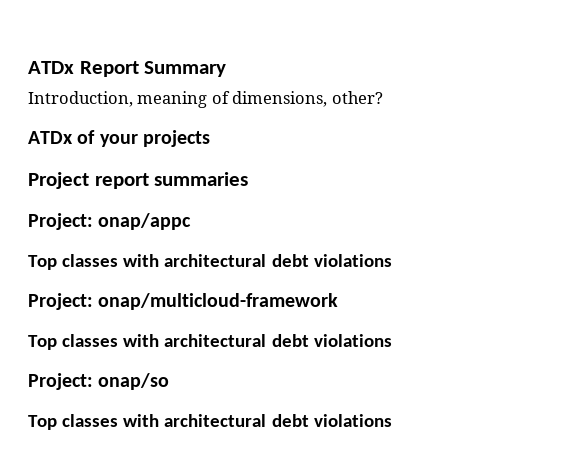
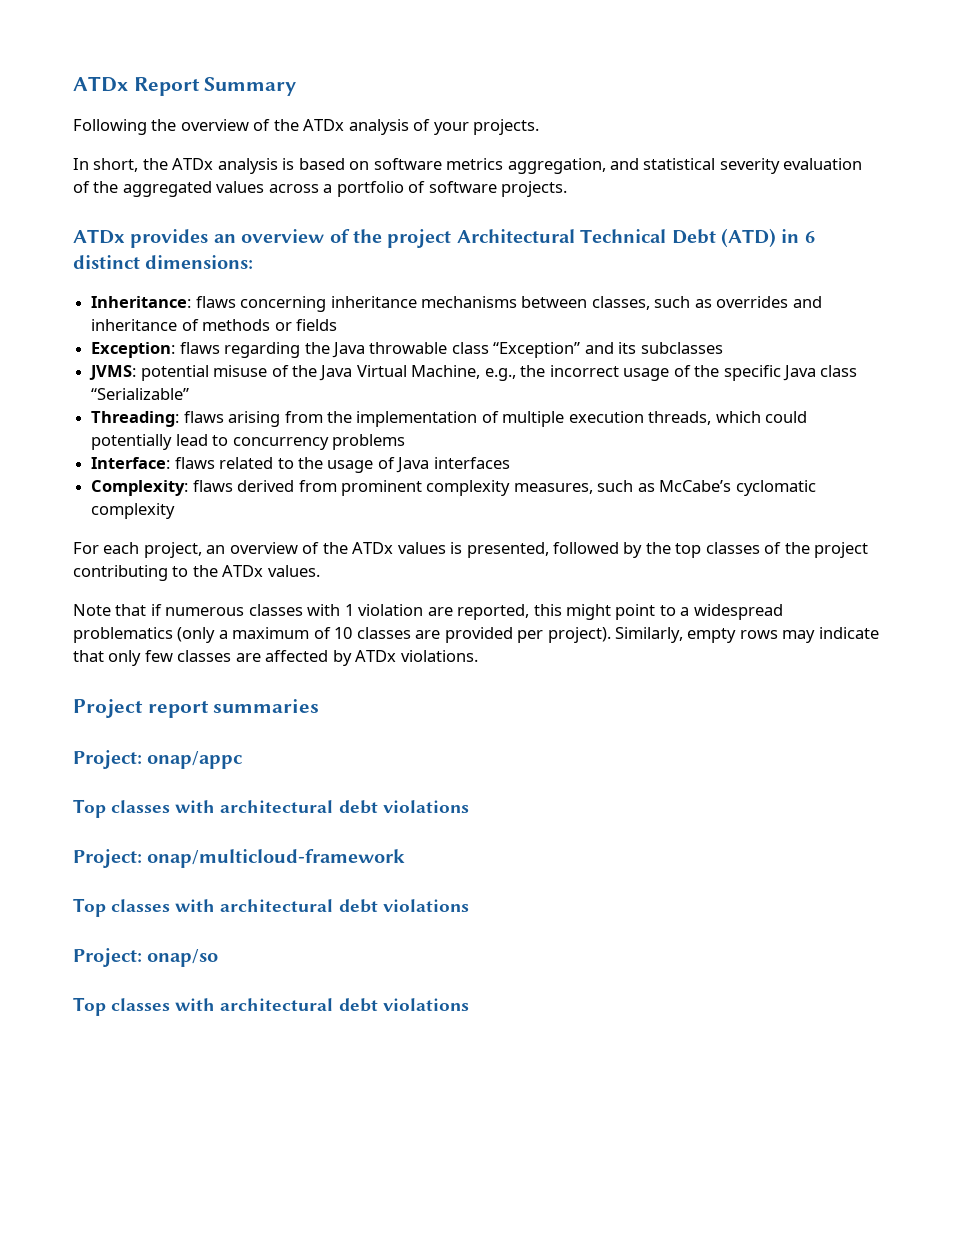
[28,91,383,108] [28,130,211,147] Introduction, meaning of dimensions, other? // ATDx of your projects -> [73,119,540,135] [73,158,863,174] [73,181,568,197] [73,228,815,248] [73,255,254,269] [91,296,822,312] [91,319,337,331] [91,342,723,358] [89,365,858,381] [91,388,190,400] [91,411,808,427] [91,434,405,450] [91,457,510,473] [91,480,816,496] [91,503,176,519] [73,542,869,558] [73,565,320,581] [73,604,783,620] [73,627,879,643] [73,650,478,666] Following the overview of the ATDx analysis of your projects. // In short, the ATDx analysis is based on software metrics aggregation, and statistical severity evaluation of the aggregated values across a portfolio of software projects. // ATDx provides an overview of the project Architectural Technical Debt (ATD) in 6 distinct dimensions: // Inheritance: flaws concerning inheritance mechanisms between classes, such as overrides and inheritance of methods or fields // Exception: flaws regarding the Java throwable class “Exception” and its subclasses // JVMS: potential misuse of the Java Virtual Machine, e.g., the incorrect usage of the specific Java class “Serializable” // Threading: flaws arising from the implementation of multiple execution threads, which could potentially lead to concurrency problems // Interface: flaws related to the usage of Java interfaces // Complexity: flaws derived from prominent complexity measures, such as McCabe’s cyclomatic complexity // For each project, an overview of the ATDx values is presented, followed by the top classes of the project contributing to the ATDx values. // Note that if numerous classes with 1 violation are reported, this might point to a widespread problematics (only a maximum of 10 classes are provided per project). Similarly, empty rows may indicate that only few classes are affected by ATDx violations.

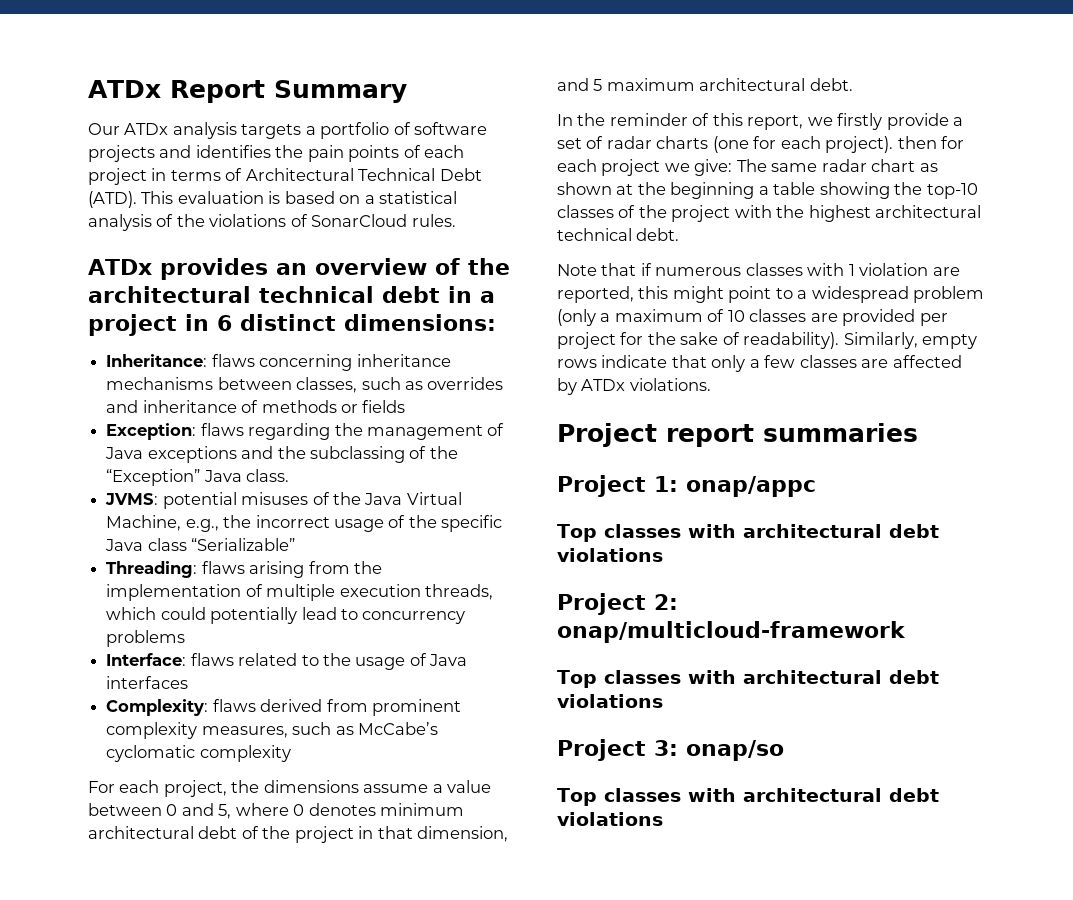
[73,119,540,135] [73,158,863,174] [73,181,568,197] Following the overview of the ATDx analysis of your projects. // In short, the ATDx analysis is based on software metrics aggregation, and statistical severity evaluation of the aggregated values across a portfolio of software projects. -> [88,122,488,139] [88,145,465,162] [88,168,482,185] [88,191,458,208] [88,214,456,231] Our ATDx analysis targets a portfolio of software projects and identifies the pain points of each project in terms of Architectural Technical Debt (ATD). This evaluation is based on a statistical analysis of the violations of SonarCloud rules.
[387,228,776,248] project Architectural Technical Debt (ATD) -> [88,286,495,303] [88,314,177,336] architectural technical debt in a project
[331,342,723,358] Java throwable class “Exception” and its subclasses -> [366,423,505,440] [105,446,458,463] [106,469,290,486] management of Java exceptions and the subclassing of the “Exception” Java class.
[213,365,268,377] misuse -> [241,492,309,505] misuses
[206,542,869,558] [73,565,320,581] an overview of the ATDx values is presented, followed by the top classes of the project contributing to the ATDx values. -> [231,780,492,793] [88,803,465,819] [88,826,509,843] [557,78,853,91] [557,113,964,130] [557,136,965,153] [557,159,938,176] [557,182,978,199] [557,205,982,222] [557,228,680,241] the dimensions assume a value between 0 and 5, where 0 denotes minimum architectural debt of the project in that dimension, and 5 maximum architectural debt. // In the reminder of this report, we firstly provide a set of radar charts (one for each project). then for each project we give: The same radar chart as shown at the beginning a table showing the top-10 classes of the project with the highest architectural technical debt.
[73,627,173,643] problematics -> [913,286,985,303] problem
[547,627,611,643] project). -> [557,332,840,349] project for the sake of readability).
[782,630,816,643] may -> (597, 363) none
(142, 658) none -> [749,359,760,368] a
[73,750,142,769] Project: -> [557,475,678,497] Project 1:
[73,849,142,868] Project: -> [557,593,678,615] Project 2:
[73,948,142,967] Project: -> [557,739,678,761] Project 3:

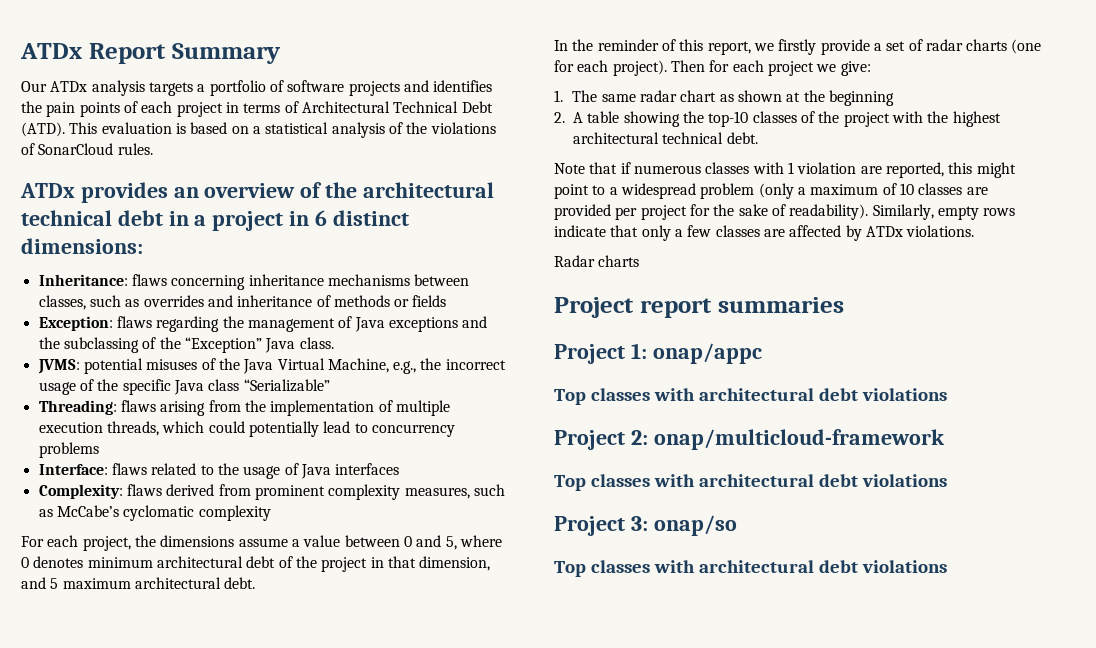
[897,136,937,149] then -> [670,60,705,72] Then
(733, 167) none -> [554,90,563,102] // 1.
[758,186,769,195] a -> [554,112,583,123] // 2. A
(711, 384) none -> [554,255,640,267] // Radar charts

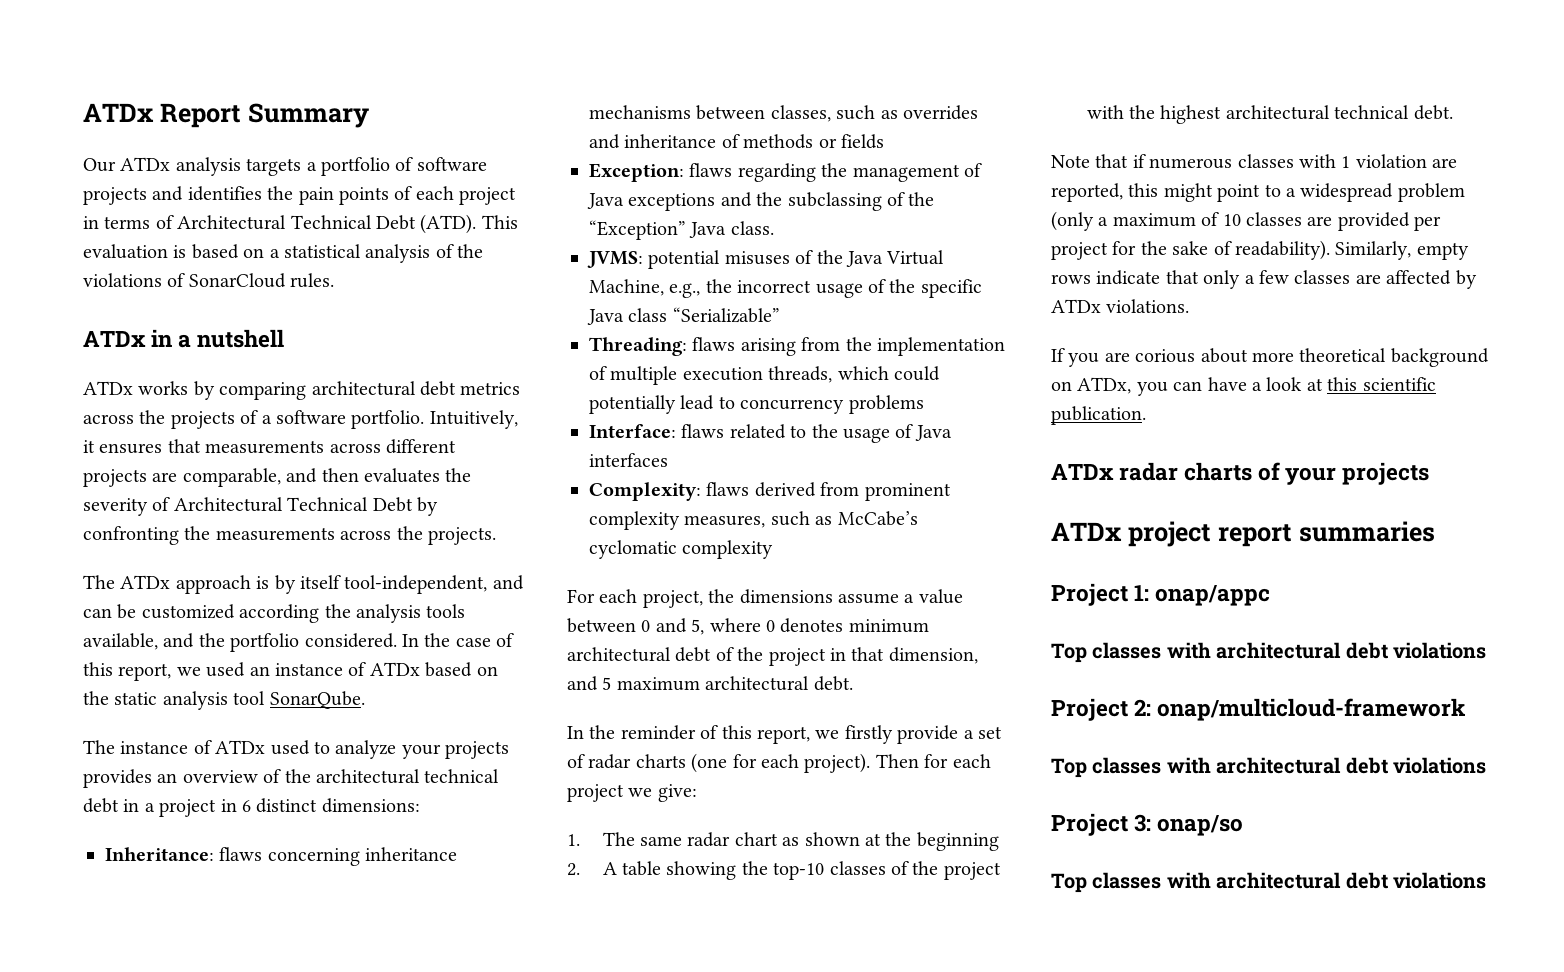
(75, 190) none -> [151,329,285,348] [83,381,521,400] [83,410,518,429] [83,439,456,454] [83,468,472,487] [83,497,438,516] [83,526,496,545] [83,575,524,594] [83,604,466,623] [83,633,515,652] [83,662,498,681] [83,691,365,710] [83,740,510,759] in a nutshell // ATDx works by comparing architectural debt metrics across the projects of a software portfolio. Intuitively, it ensures that measurements across different projects are comparable, and then evaluates the severity of Architectural Technical Debt by confronting the measurements across the projects. // The ATDx approach is by itself tool-independent, and can be customized according the analysis tools available, and the portfolio considered. In the case of this report, we used an instance of ATDx based on the static analysis tool SonarQube. // The instance of ATDx used to analyze your projects
[554,255,640,267] [554,297,634,318] Radar charts // Project -> [1051,348,1489,367] [1051,377,1436,396] [1051,406,1146,425] [1051,462,1430,485] [1051,521,1211,547] If you are corious about more theoretical background on ATDx, you can have a look at this scientific publication. // ATDx radar charts of your projects // ATDx project

